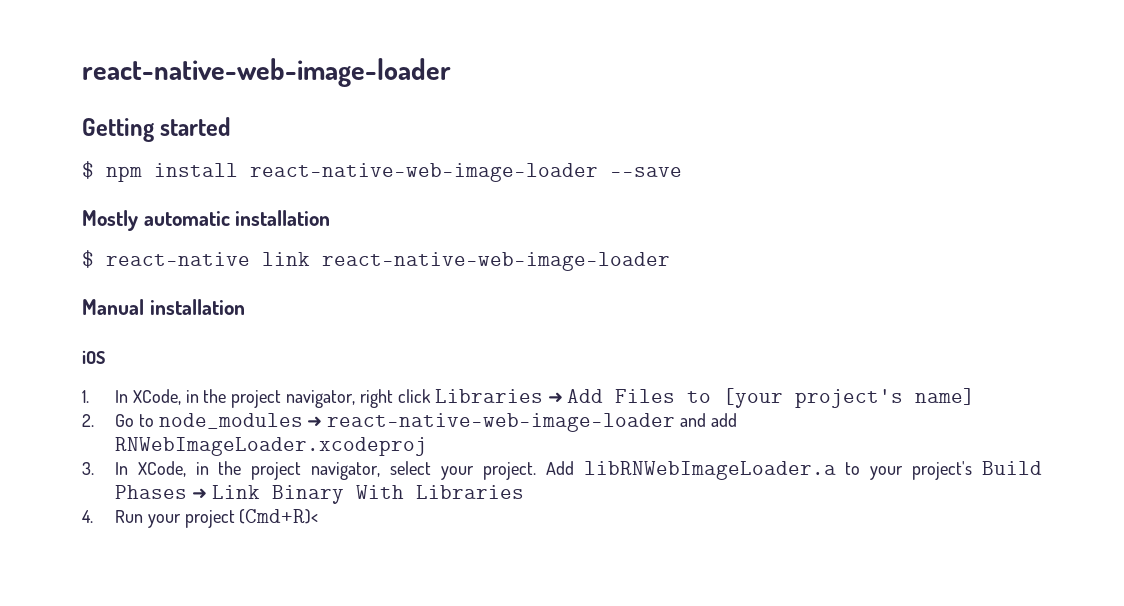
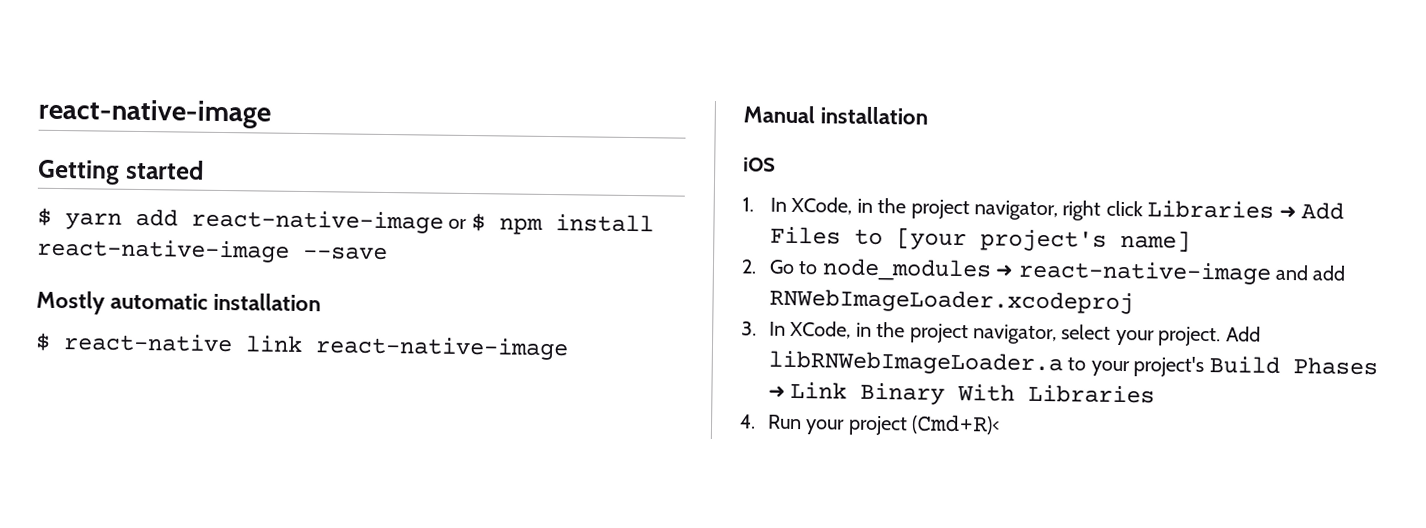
[82,58,451,87] react-native-web-image-loader -> [38,98,271,129] react-native-image
(94, 170) none -> [65,208,486,234] yarn add react-native-image or $
[250,163,598,182] react-native-web-image-loader -> [37,238,290,263] react-native-image
[322,252,670,271] react-native-web-image-loader -> [315,336,569,361] react-native-image
[327,413,676,432] react-native-web-image-loader -> [1017,260,1272,285] react-native-image

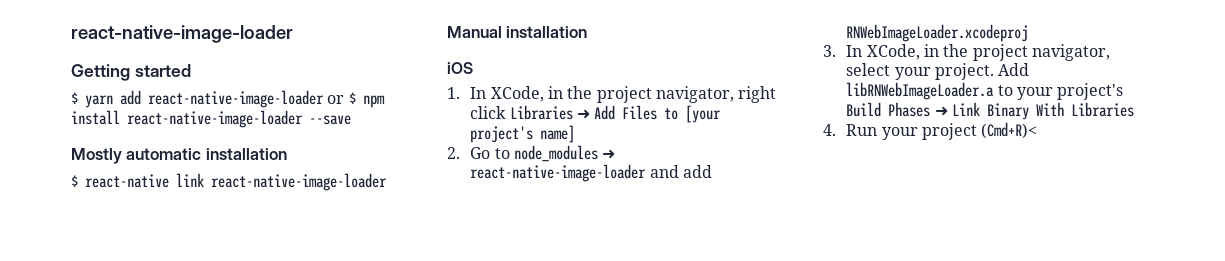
[38,98,271,129] react-native-image -> [71,25,293,43] react-native-image-loader
[191,209,444,234] react-native-image -> [148,90,324,108] react-native-image-loader
[37,238,290,263] react-native-image -> [127,110,303,128] react-native-image-loader
[315,336,569,361] react-native-image -> [211,173,387,191] react-native-image-loader
[1017,260,1272,285] react-native-image -> [470,164,647,182] react-native-image-loader

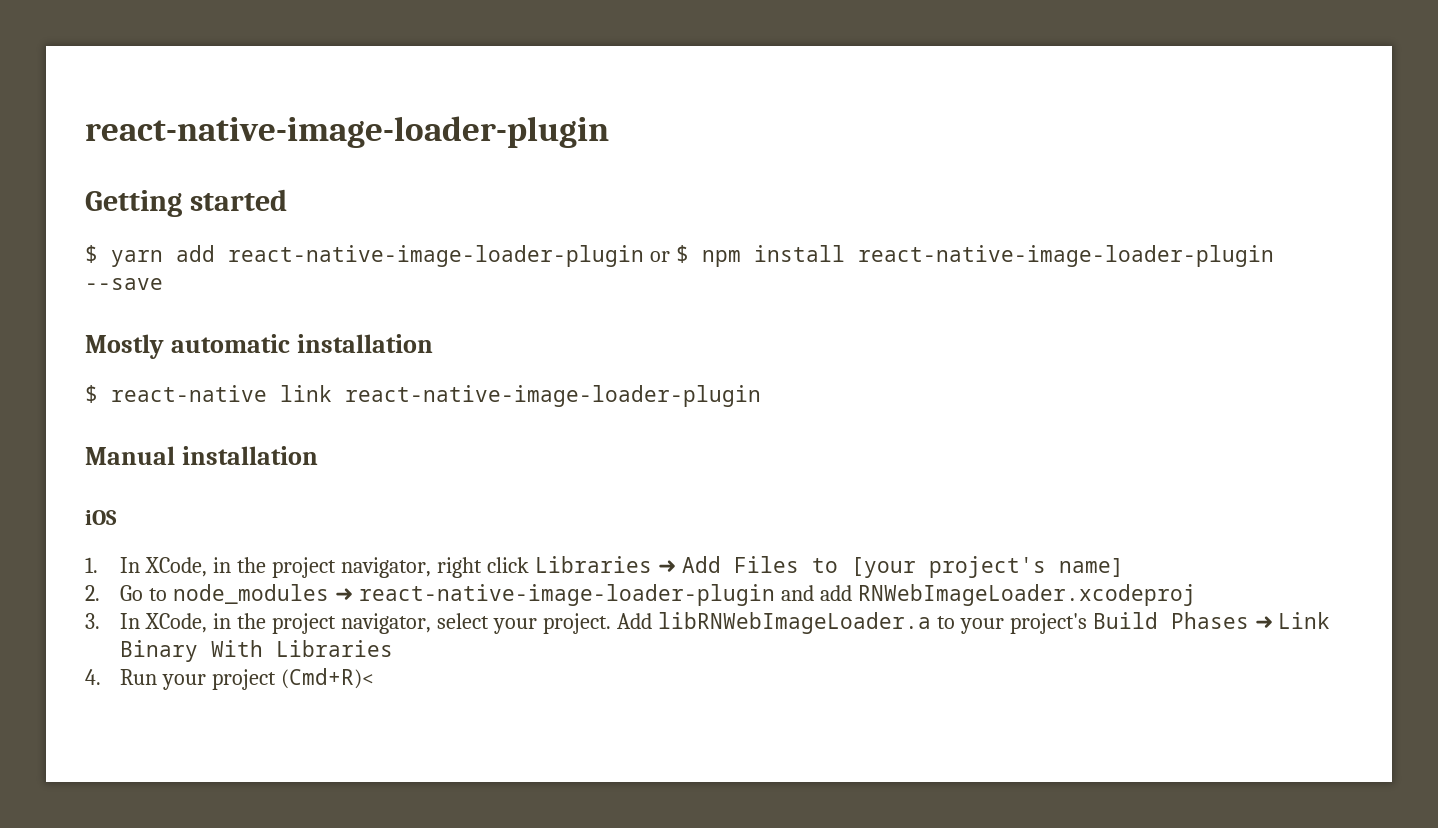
[71,25,293,43] react-native-image-loader -> [85,116,609,148] react-native-image-loader-plugin
[148,90,324,108] react-native-image-loader -> [228,245,644,267] react-native-image-loader-plugin
[127,110,303,128] react-native-image-loader -> [857,245,1274,267] react-native-image-loader-plugin
[211,173,387,191] react-native-image-loader -> [345,385,761,407] react-native-image-loader-plugin
[470,164,647,182] react-native-image-loader -> [359,584,776,606] react-native-image-loader-plugin

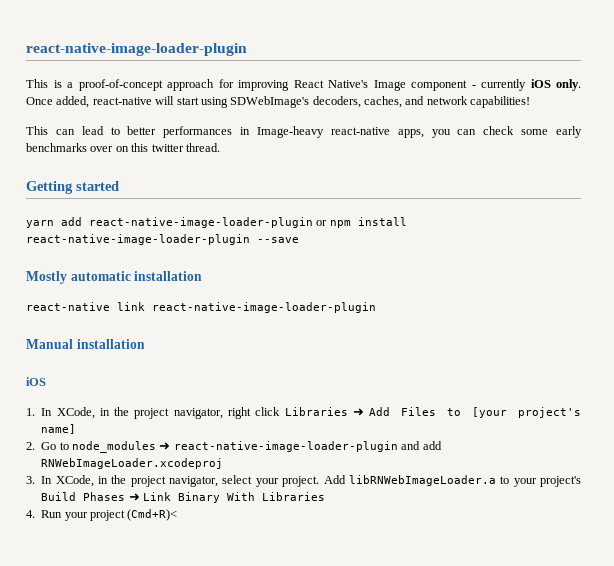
[85,116,609,148] react-native-image-loader-plugin -> [26,43,247,56] [26,79,581,91] [26,96,531,108] [26,126,582,138] [26,143,220,152] react-native-image-loader-plugin // This is a proof-of-concept approach for improving React Native's Image component - currently iOS only. Once added, react-native will start using SDWebImage's decoders, caches, and network capabilities! // This can lead to better performances in Image-heavy react-native apps, you can check some early benchmarks over on this twitter thread.
[85,245,98,263] $ -> (119, 186) none
[675,245,689,263] $ -> (328, 223) none
[85,385,98,403] $ -> (203, 276) none

